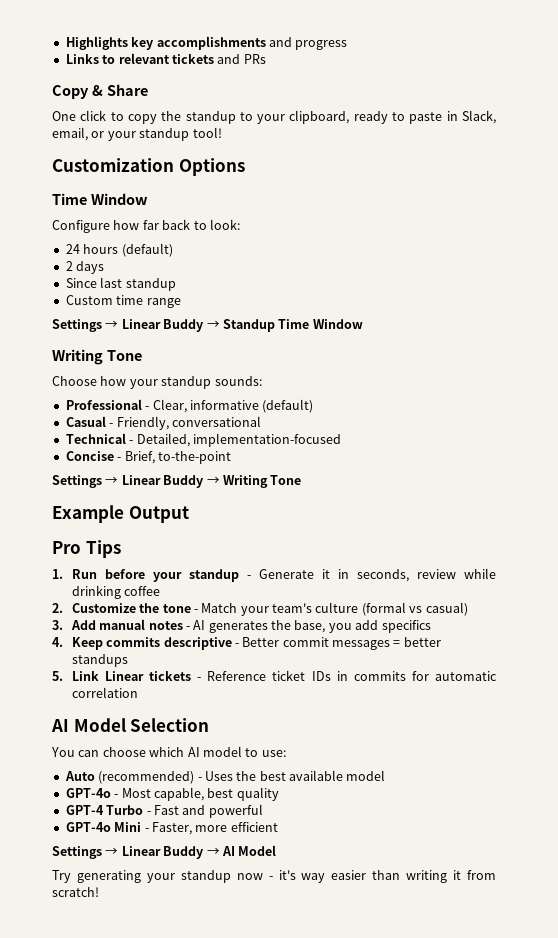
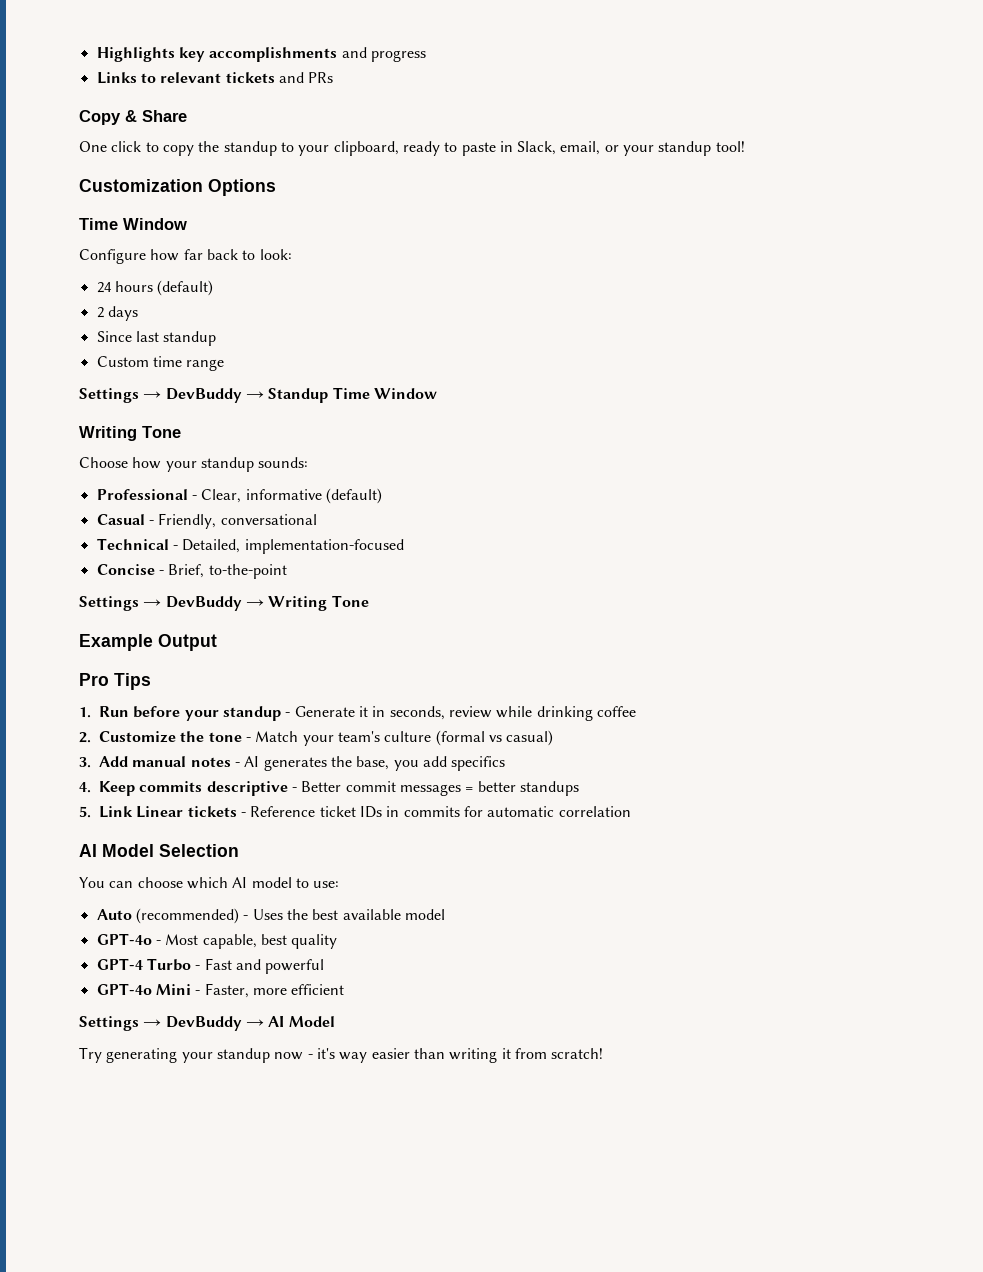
[121,319,204,332] Linear Buddy -> [165,388,242,403] DevBuddy
[121,475,204,488] Linear Buddy -> [165,596,242,611] DevBuddy
[121,846,204,859] Linear Buddy -> [165,1016,242,1031] DevBuddy

